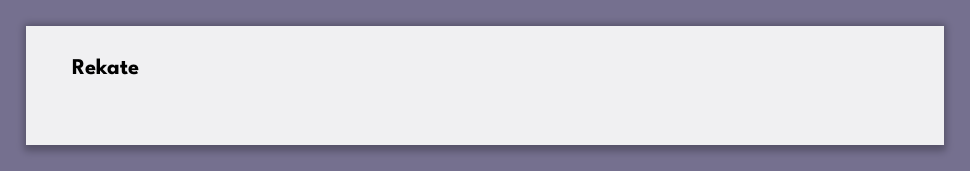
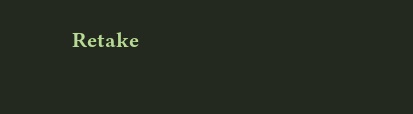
[72,58,139,75] Rekate -> [72,32,139,48] Retake

